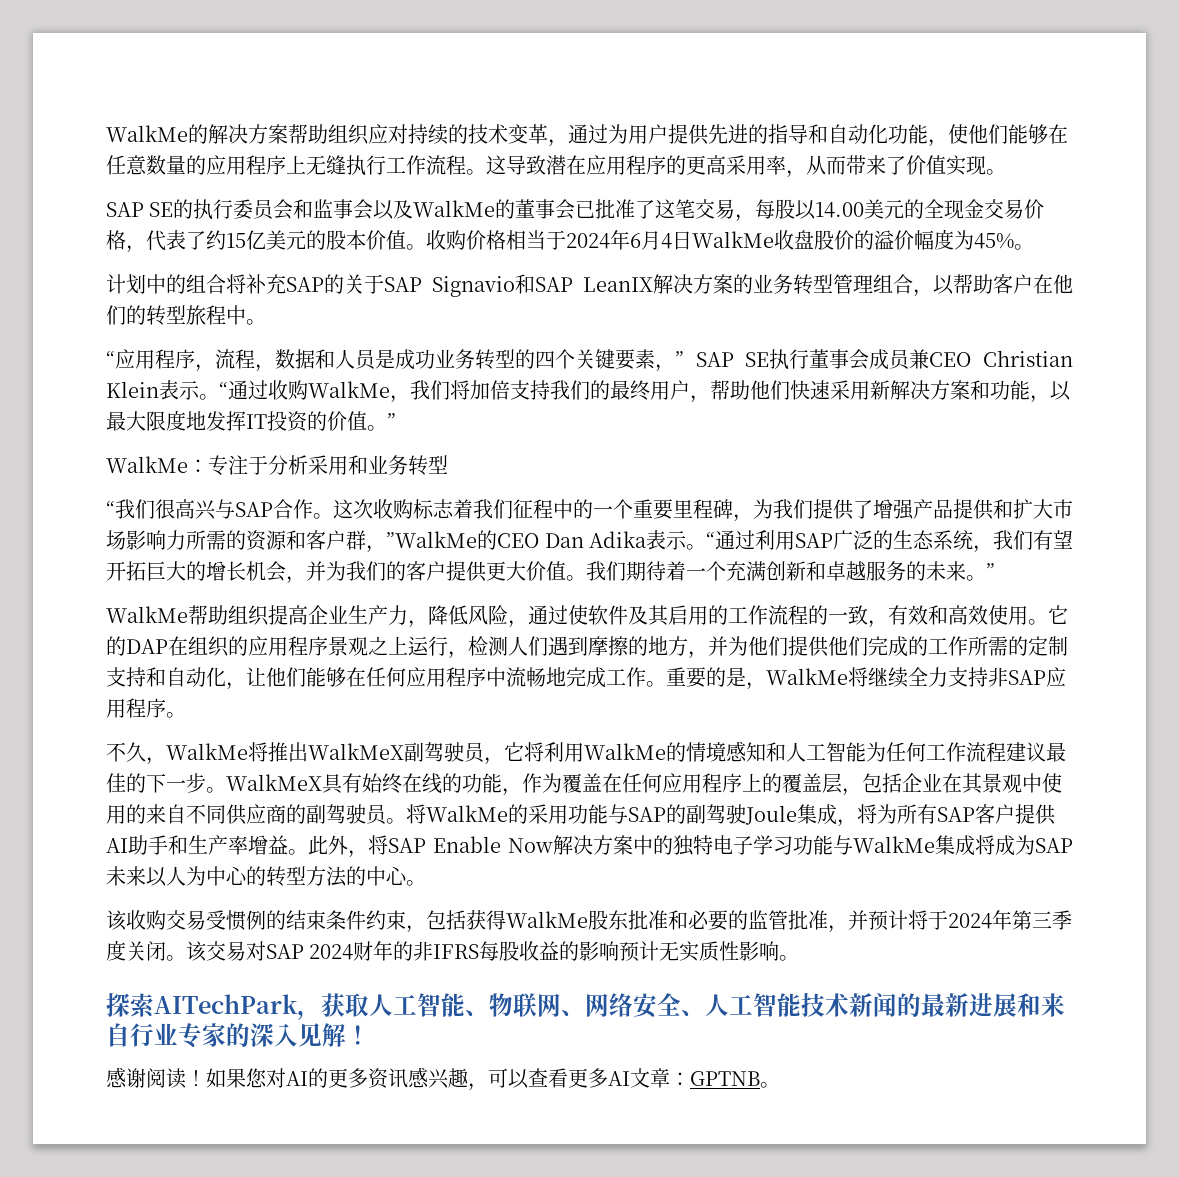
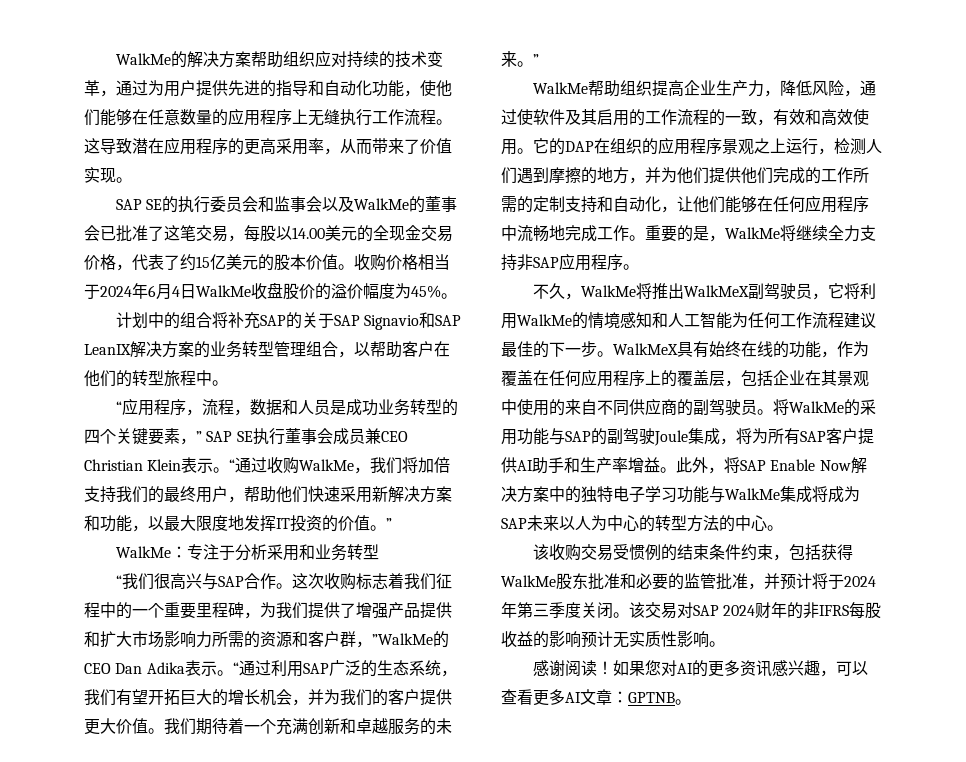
[106,993,1065,1020] [106,1023,370,1048] // 探索AITechPark，获取人工智能、物联网、网络安全、人工智能技术新闻的最新进展和来自行业专家的深入见解！ -> (725, 644) none

